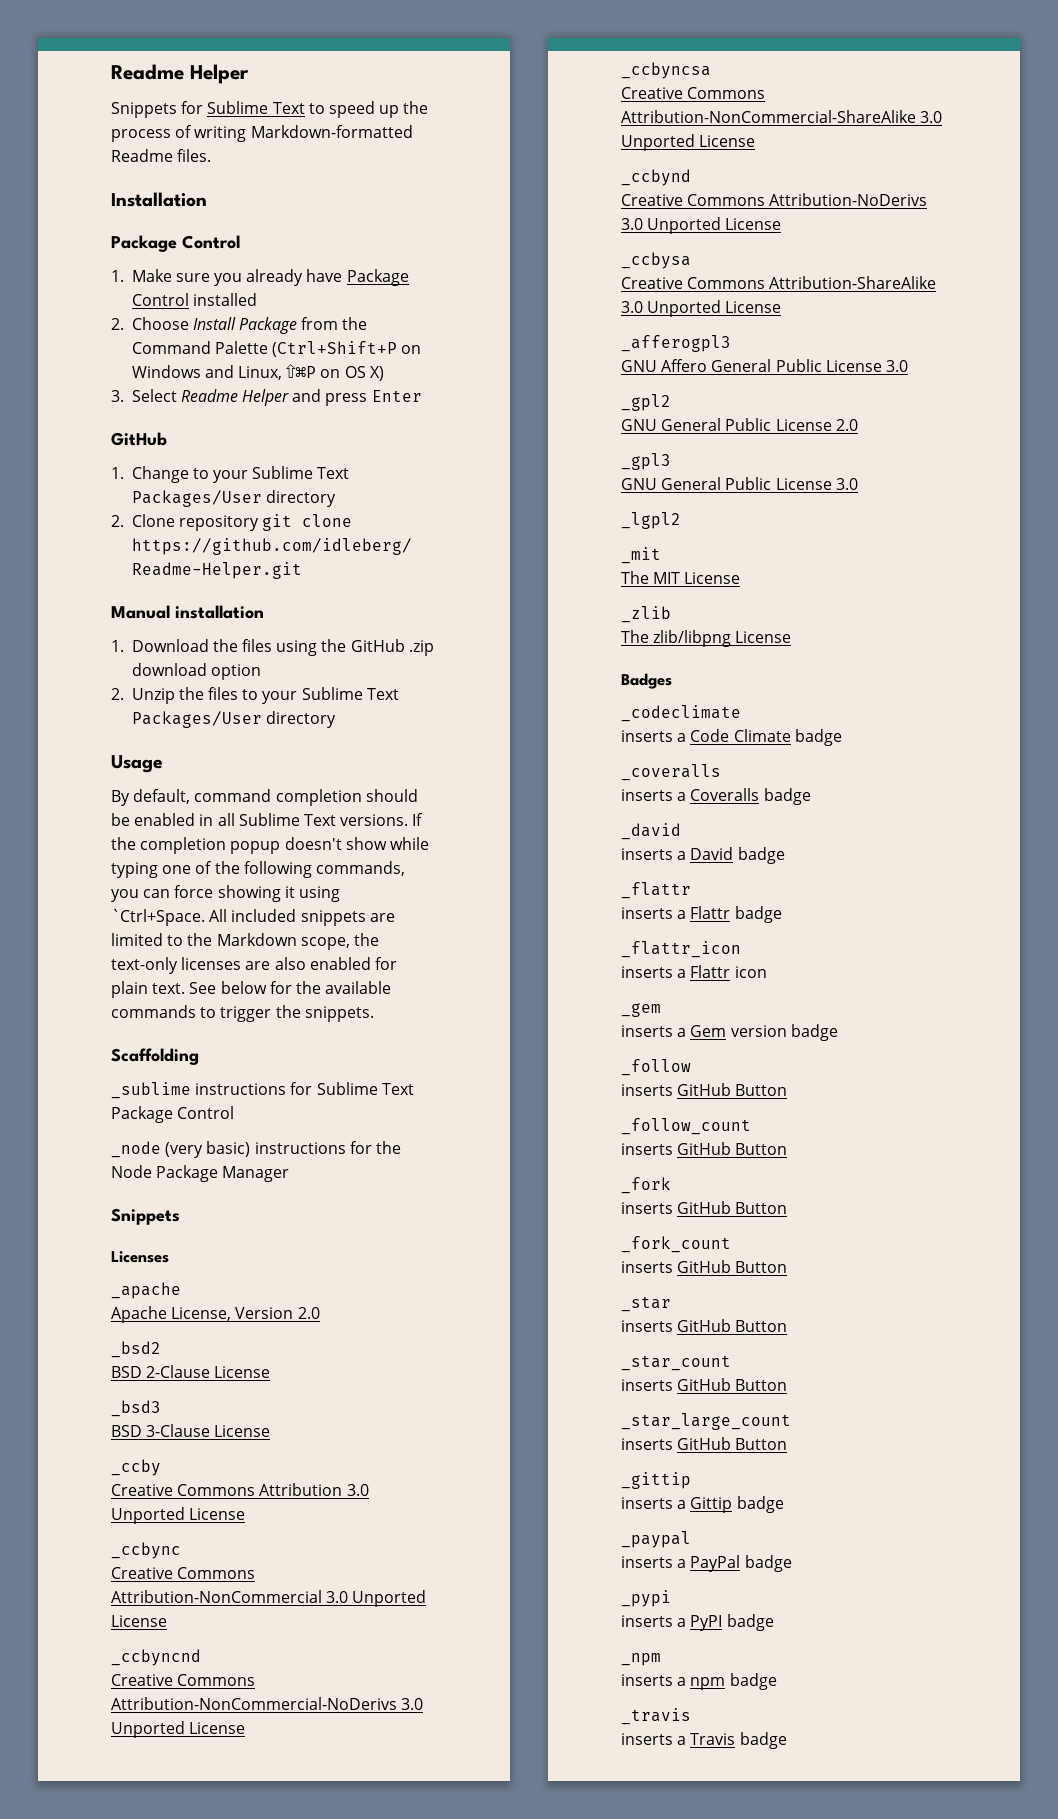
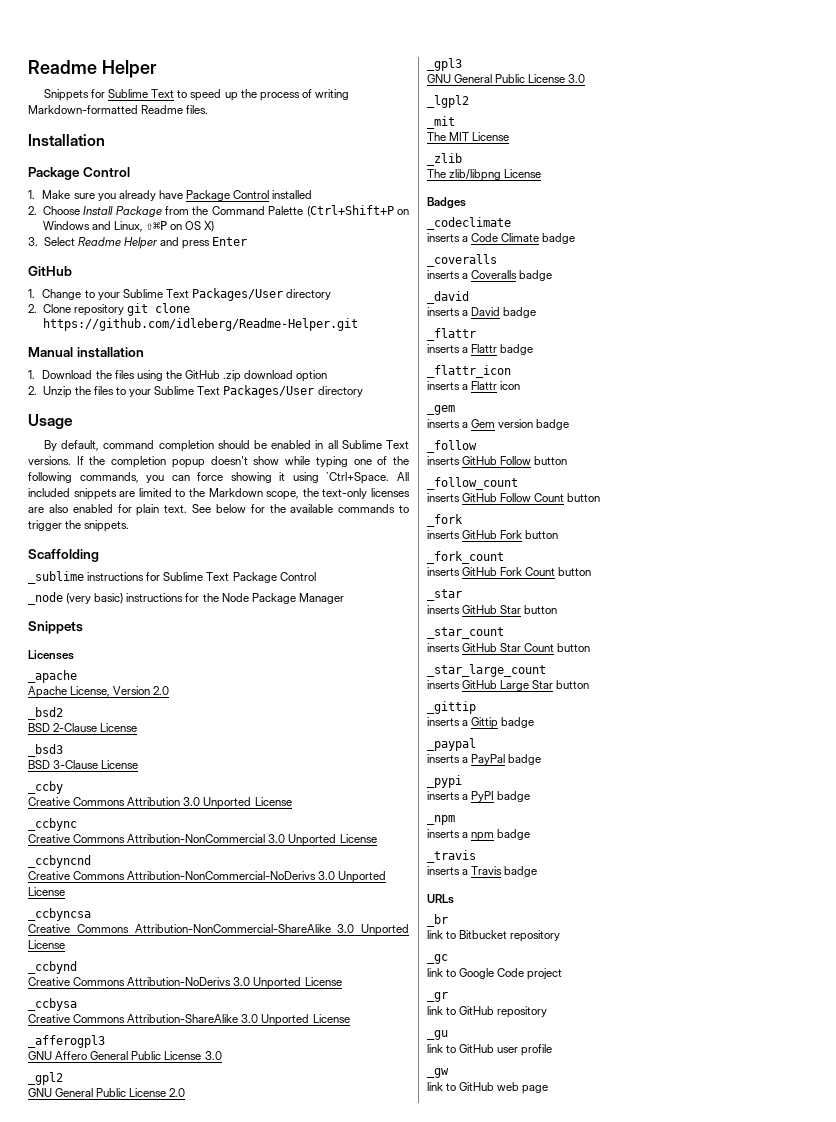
[735,1084,788,1096] Button -> [500,456,568,465] Follow button
[735,1143,788,1155] Button -> [500,493,601,502] Follow Count button
[735,1202,788,1214] Button -> [500,530,559,539] Fork button
[735,1261,788,1273] Button -> [500,567,592,576] Fork Count button
[735,1320,788,1332] Button -> [500,605,558,614] Star button
[735,1379,788,1391] Button -> [500,643,591,652] Star Count button
[735,1438,788,1450] Button -> [500,680,590,691] Large Star button
(787, 1740) none -> [427,894,454,904] [427,914,448,927] [427,930,561,942] [427,954,448,964] [427,968,563,980] [427,992,448,1002] [427,1006,548,1018] [427,1030,448,1040] [427,1044,553,1056] [427,1068,449,1078] [427,1082,549,1094] // URLs // _br // link to Bitbucket repository // _gc // link to Google Code project // _gr // link to GitHub repository // _gu // link to GitHub user profile // _gw // link to GitHub web page

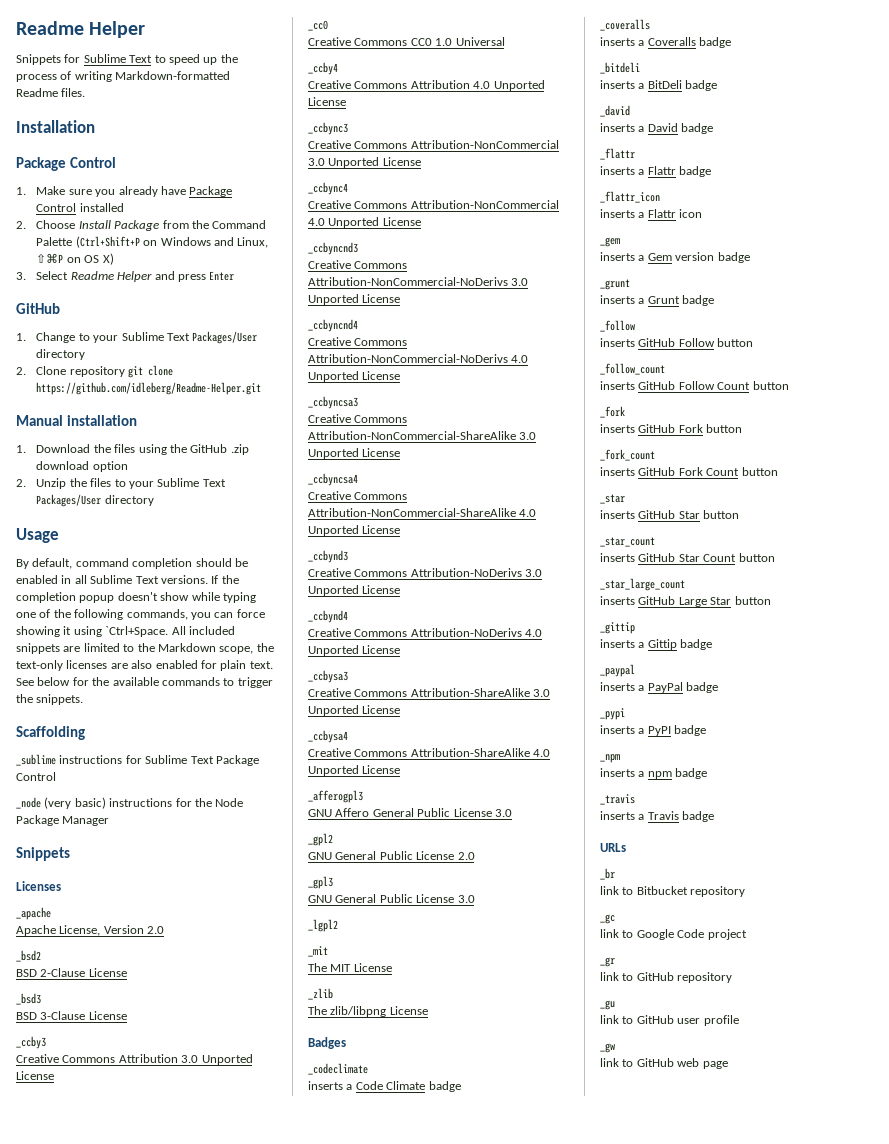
[28,781,63,794] _ccby -> [16,1036,46,1049] _ccby3
[28,818,77,831] _ccbync -> [308,20,328,31] [308,37,505,46] [308,62,338,75] [308,80,545,91] [308,97,346,106] [308,122,348,135] _cc0 // Creative Commons CC0 1.0 Universal // _ccby4 // Creative Commons Attribution 4.0 Unported License // _ccbync3
[28,855,91,868] _ccbyncnd -> [308,182,348,195] [308,200,559,209] [308,217,421,228] [308,242,358,255] _ccbync4 // Creative Commons Attribution-NonCommercial 4.0 Unported License // _ccbyncnd3
[28,908,91,921] _ccbyncsa -> [308,319,358,332] [308,337,408,346] [308,354,529,363] [308,371,401,382] [308,396,358,409] _ccbyncnd4 // Creative Commons Attribution-NonCommercial-NoDerivs 4.0 Unported License // _ccbyncsa3
[28,961,77,974] _ccbynd -> [308,473,358,486] [308,491,408,500] [308,508,537,517] [308,525,401,536] [308,550,348,563] _ccbyncsa4 // Creative Commons Attribution-NonCommercial-ShareAlike 4.0 Unported License // _ccbynd3
[28,998,77,1011] _ccbysa -> [308,610,348,623] [308,628,543,637] [308,645,401,656] [308,670,348,683] _ccbynd4 // Creative Commons Attribution-NoDerivs 4.0 Unported License // _ccbysa3
(350, 1018) none -> [308,730,348,743] [308,748,551,757] [308,765,401,776] // _ccbysa4 // Creative Commons Attribution-ShareAlike 4.0 Unported License
(553, 275) none -> [600,62,640,74] [600,80,718,91] // _bitdeli // inserts a BitDeli badge
(570, 424) none -> [600,279,630,290] [600,295,715,306] // _grunt // inserts a Grunt badge

